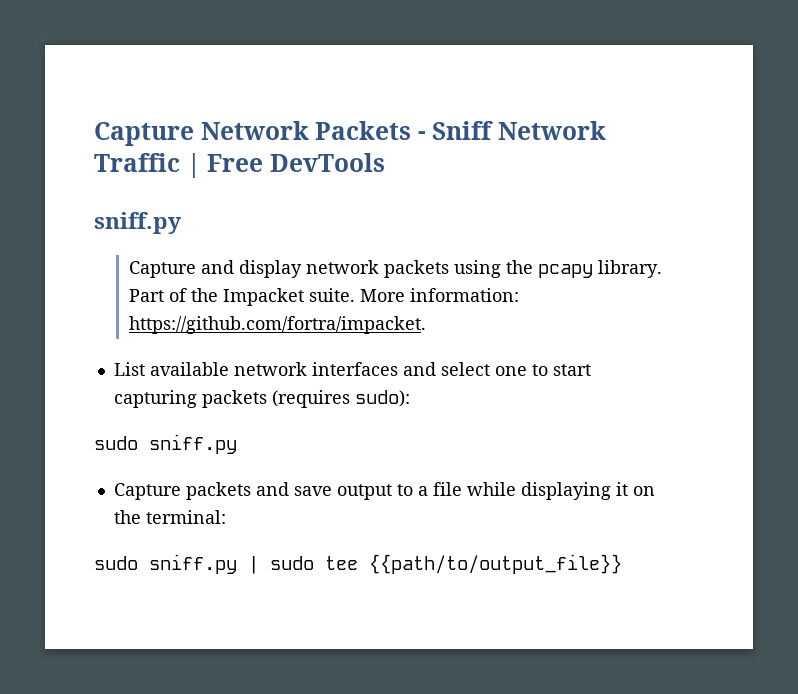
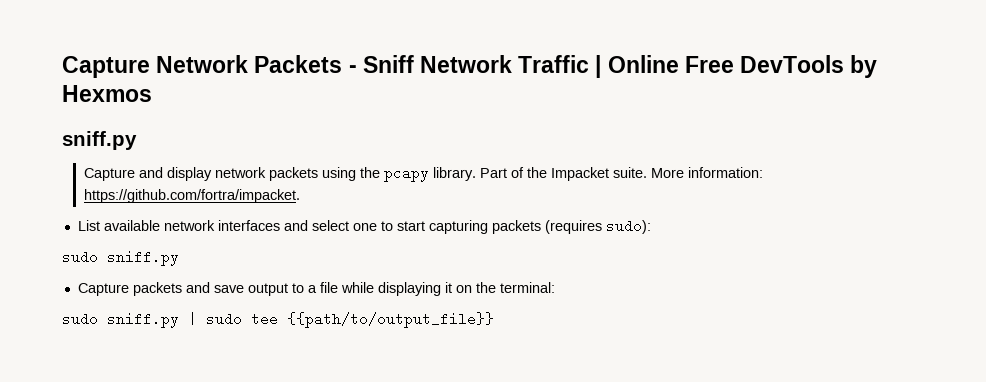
(201, 165) none -> [607,55,679,73] Online
(385, 162) none -> [850,55,878,78] [62,85,152,102] by Hexmos

